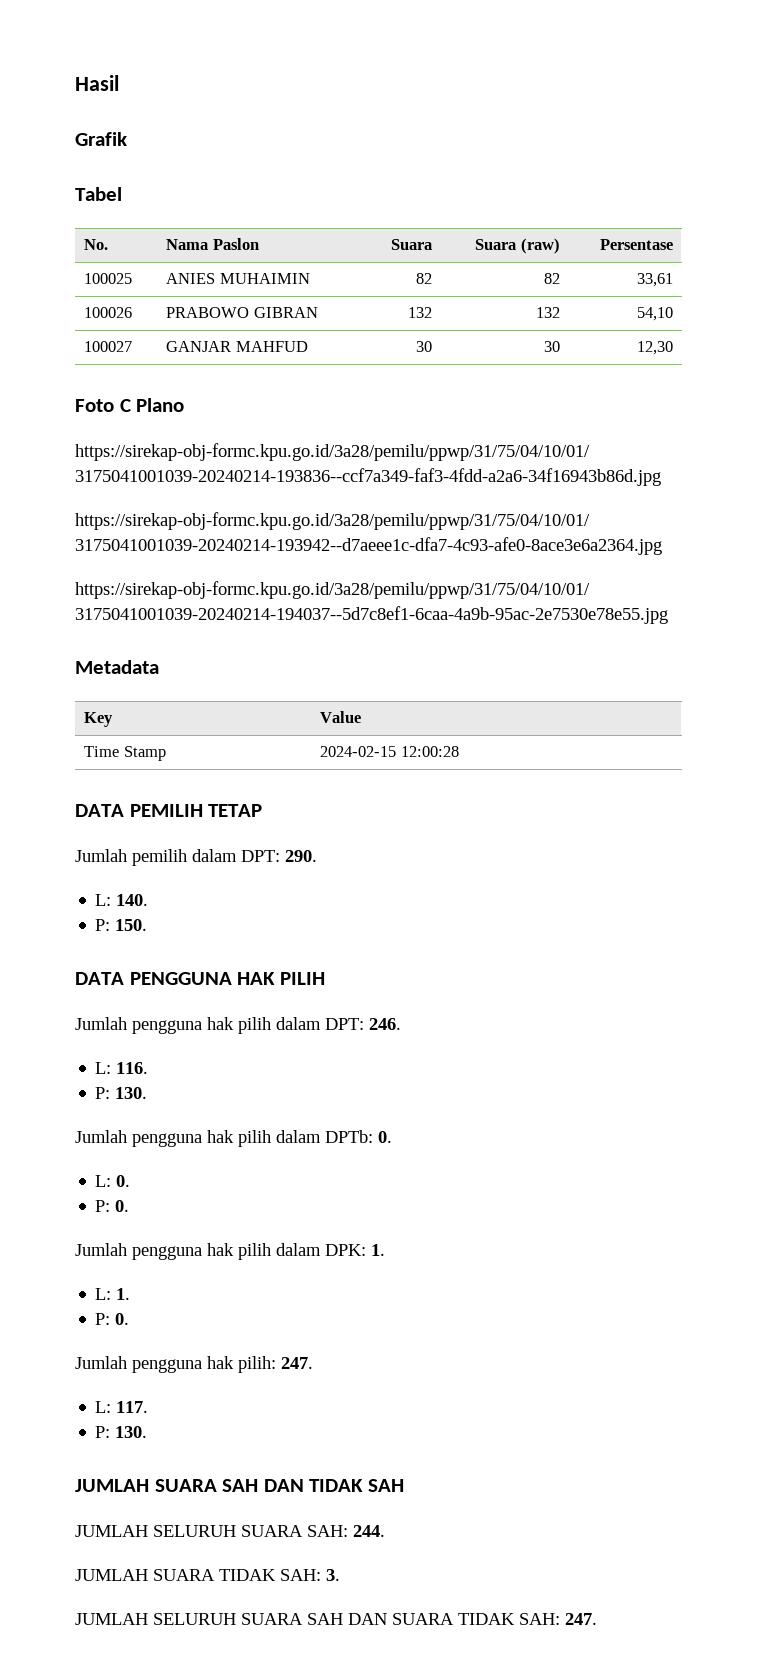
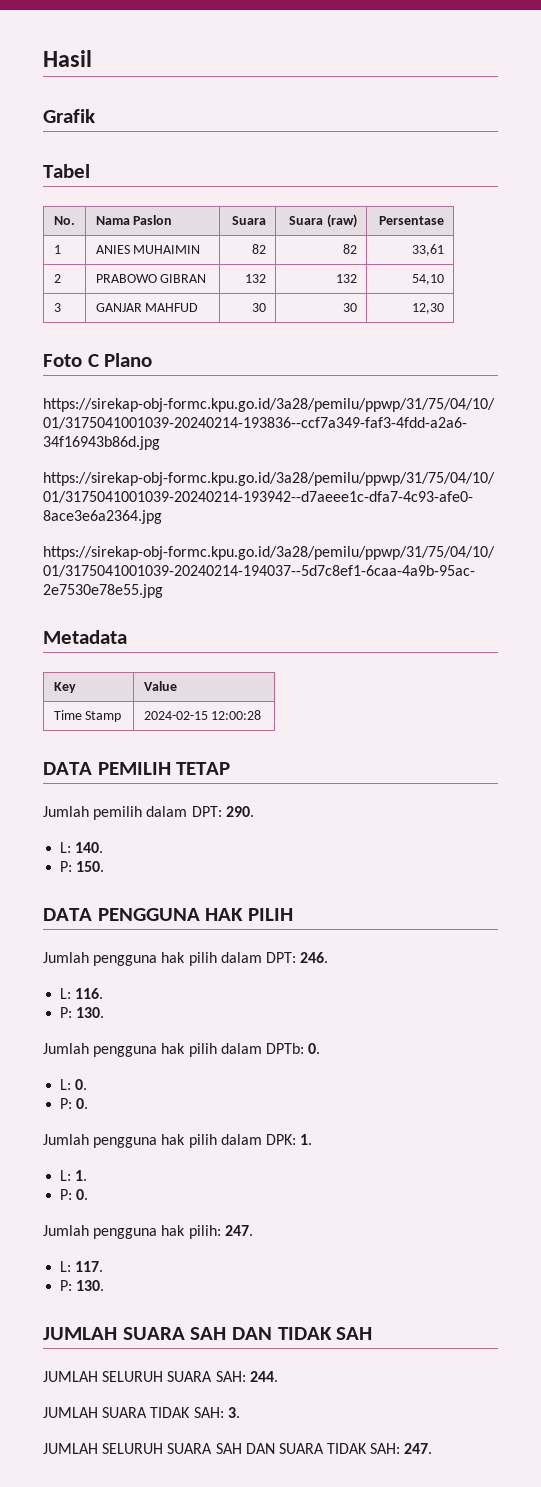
[84,273,133,284] 100025 -> [53,245,61,254] 1
[84,307,133,318] 100026 -> [53,274,61,283] 2
[84,341,133,352] 100027 -> [53,303,61,312] 3

